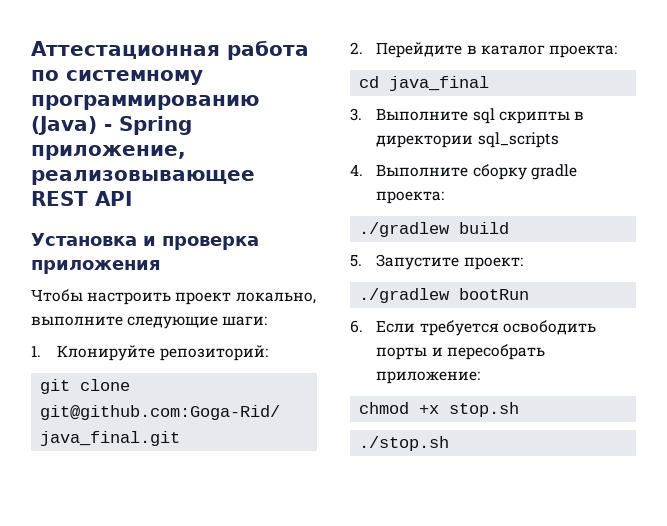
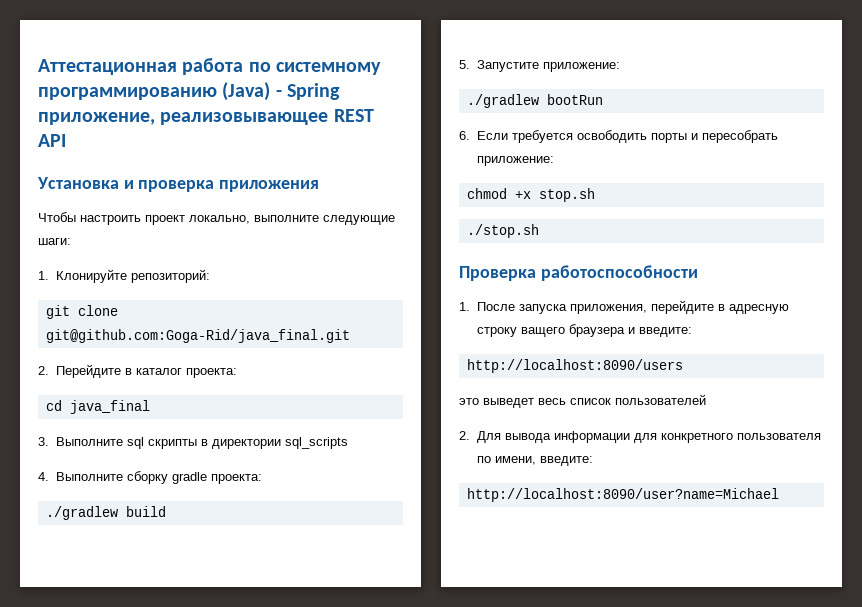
[463,257,523,270] проект: -> [542,62,620,72] приложение:
(450, 443) none -> [459,265,698,281] [459,300,789,314] [476,324,692,337] [466,359,683,373] [459,394,706,408] [459,431,821,443] [476,456,593,466] [466,488,779,502] // Проверка работоспособности // 1. После запуска приложения, перейдите в адресную строку ващего браузера и введите: // http://localhost:8090/users // это выведет весь список пользователей // 2. Для вывода информации для конкретного пользователя по имени, введите: // http://localhost:8090/user?name=Michael

